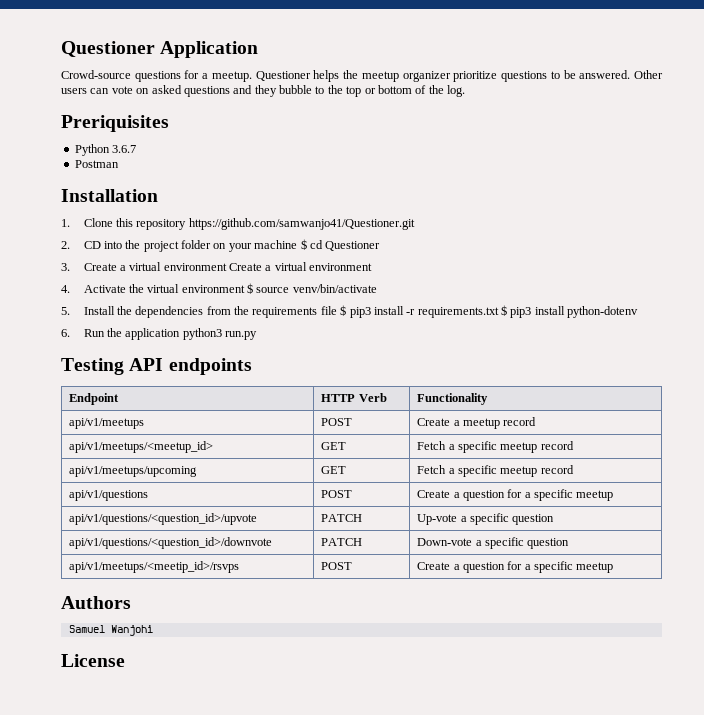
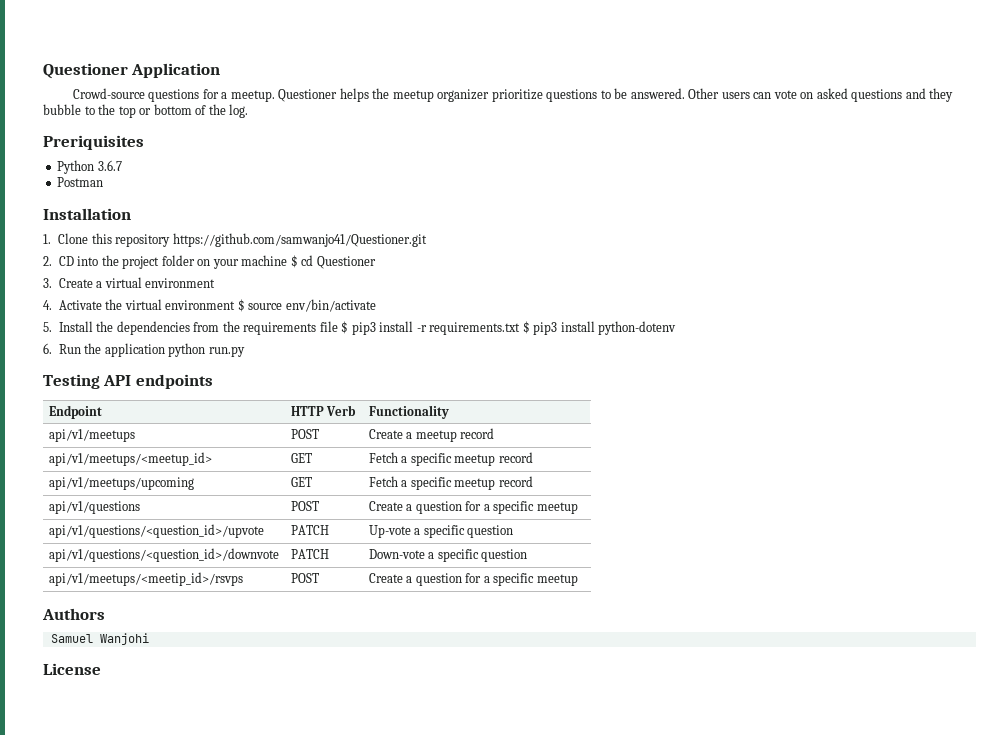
[229,262,373,271] Create a virtual environment -> (216, 283) none
[292,284,377,293] venv/bin/activate -> [285,299,376,312] env/bin/activate
[182,328,222,340] python3 -> [168,343,206,357] python

